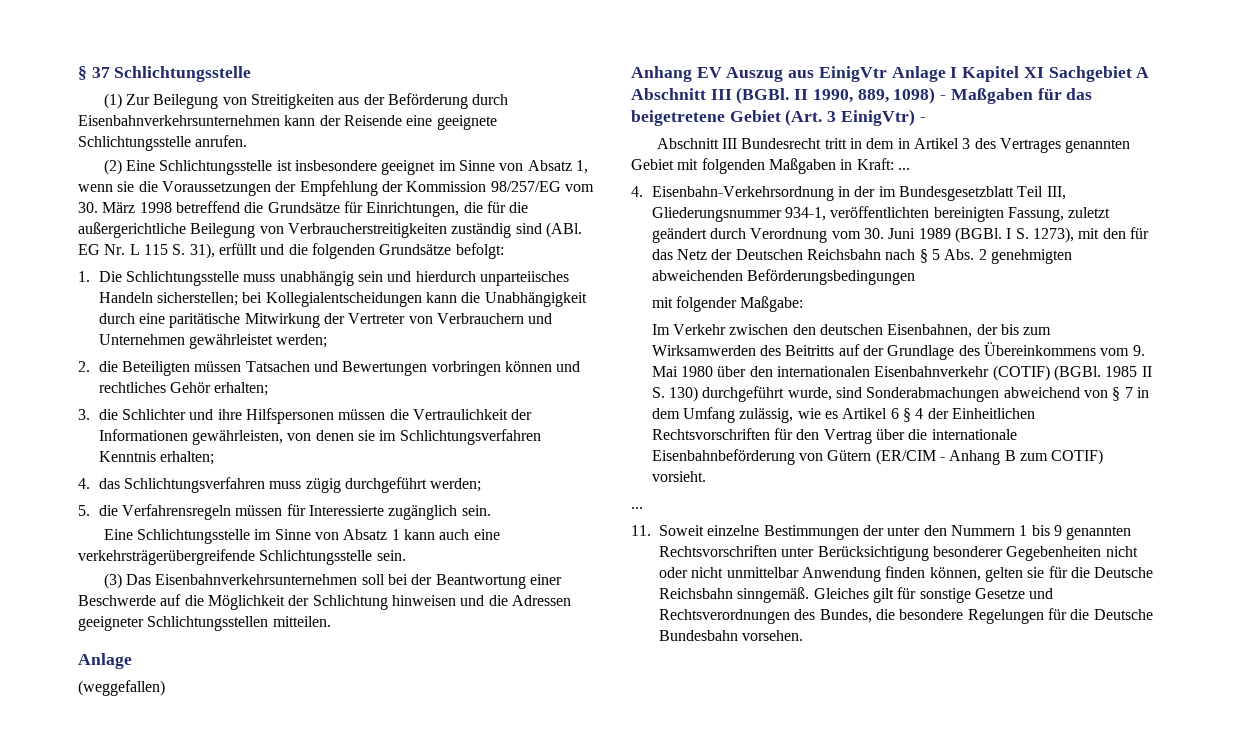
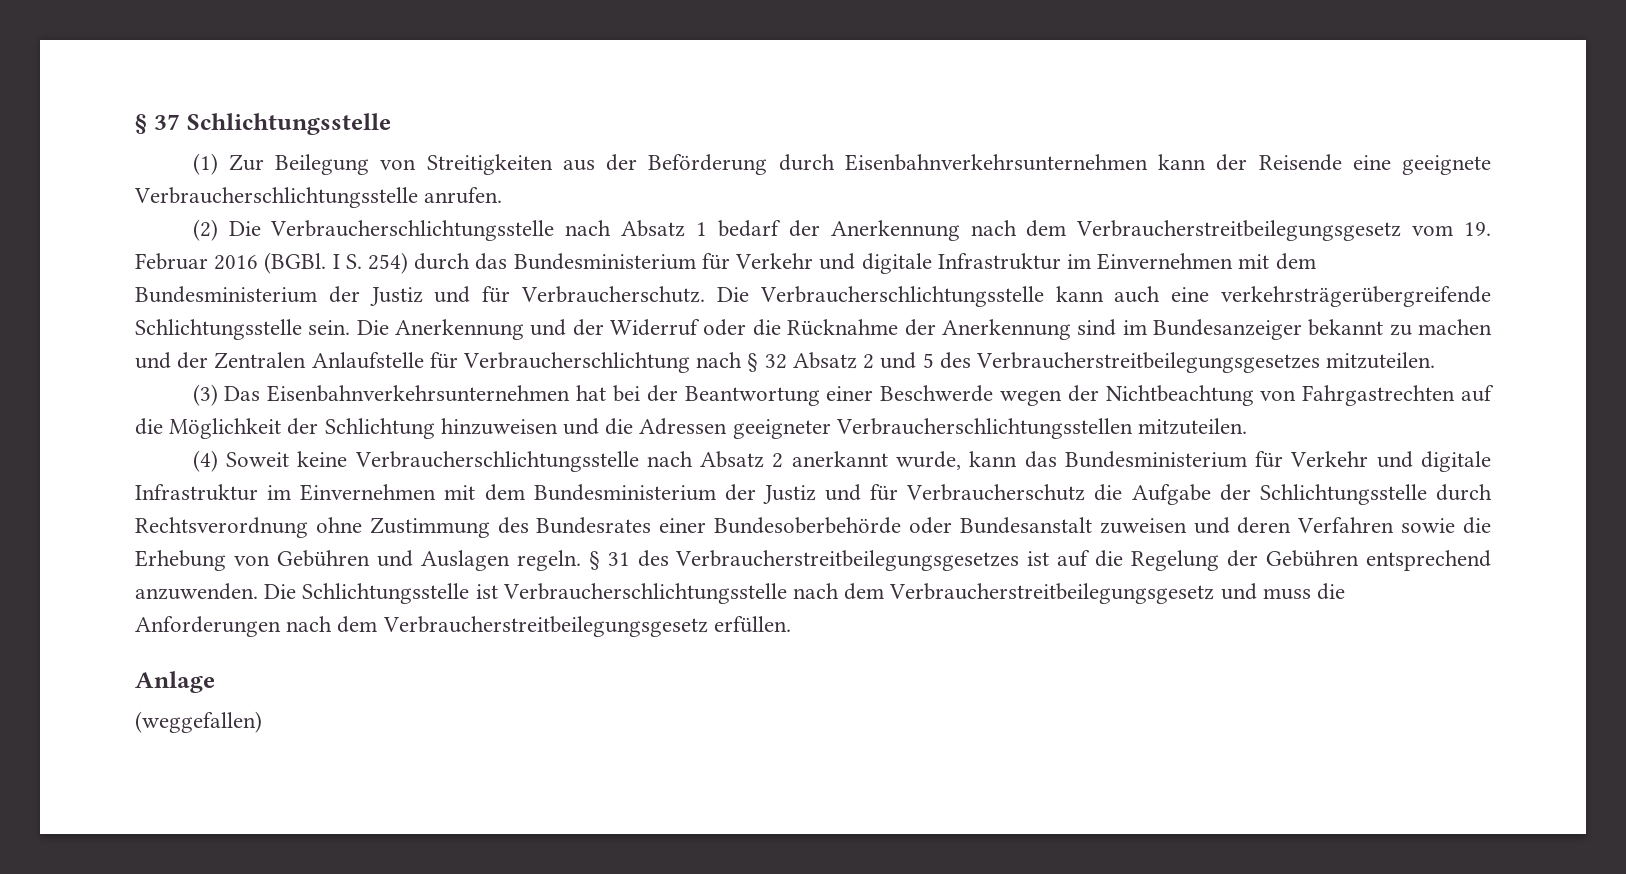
[78,136,191,151] Schlichtungsstelle -> [134,187,418,208] Verbraucherschlichtungsstelle
[126,160,588,175] [78,180,594,196] [78,201,529,217] [78,222,582,238] [78,243,504,259] [78,271,570,286] [98,292,587,307] [98,313,553,328] [98,334,328,349] [78,361,581,376] [98,382,269,396] [78,408,533,424] [98,429,541,445] [98,451,215,465] [78,477,482,493] [78,504,491,520] [103,529,400,544] Eine Schlichtungsstelle ist insbesondere geeignet im Sinne von Absatz 1, wenn sie die Voraussetzungen der Empfehlung der Kommission 98/257/EG vom 30. März 1998 betreffend die Grundsätze für Einrichtungen, die für die außergerichtliche Beilegung von Verbraucherstreitigkeiten zuständig sind (ABl. EG Nr. L 115 S. 31), erfüllt und die folgenden Grundsätze befolgt: // 1. Die Schlichtungsstelle muss unabhängig sein und hierdurch unparteiisches Handeln sicherstellen; bei Kollegialentscheidungen kann die Unabhängigkeit durch eine paritätische Mitwirkung der Vertreter von Verbrauchern und Unternehmen gewährleistet werden; // 2. die Beteiligten müssen Tatsachen und Bewertungen vorbringen können und rechtliches Gehör erhalten; // 3. die Schlichter und ihre Hilfspersonen müssen die Vertraulichkeit der Informationen gewährleisten, von denen sie im Schlichtungsverfahren Kenntnis erhalten; // 4. das Schlichtungsverfahren muss zügig durchgeführt werden; // 5. die Verfahrensregeln müssen für Interessierte zugänglich sein. // Eine Schlichtungsstelle im Sinne von Absatz 1 -> [228,220,1492,241] [135,252,1316,274] [135,286,1044,307] Die Verbraucherschlichtungsstelle nach Absatz 1 bedarf der Anerkennung nach dem Verbraucherstreitbeilegungsgesetz vom 19. Februar 2016 (BGBl. I S. 254) durch das Bundesministerium für Verkehr und digitale Infrastruktur im Einvernehmen mit dem Bundesministerium der Justiz und für Verbraucherschutz. Die Verbraucherschlichtungsstelle
(406, 555) none -> [356,319,1492,340] [135,352,1436,373] Die Anerkennung und der Widerruf oder die Rücknahme der Anerkennung sind im Bundesanzeiger bekannt zu machen und der Zentralen Anlaufstelle für Verbraucherschlichtung nach § 32 Absatz 2 und 5 des Verbraucherstreitbeilegungsgesetzes mitzuteilen.
[361,574,385,585] soll -> [576,385,607,401] hat
(156, 600) none -> [999,385,1456,406] wegen der Nichtbeachtung von Fahrgastrechten
[391,595,456,606] hinweisen -> [440,418,558,435] hinzuweisen
[147,616,331,631] [78,653,132,669] [78,680,165,696] [631,66,1150,82] [631,87,1093,104] [631,109,926,126] [656,138,1131,153] [631,158,910,174] [631,186,1066,201] [651,206,1111,222] [651,227,1149,243] [651,249,1073,264] [651,269,916,285] [651,296,804,312] [651,324,1052,338] [651,342,1145,360] [651,365,1152,381] [651,386,1150,402] [651,407,1036,423] [651,428,1017,444] [651,449,1104,465] [651,471,706,482] [631,507,643,509] [631,525,1132,540] [659,545,1138,561] [659,566,1154,582] [659,587,1054,603] [659,608,1153,624] [659,630,804,641] Schlichtungsstellen mitteilen. // Anlage // (weggefallen) // Anhang EV Auszug aus EinigVtr Anlage I Kapitel XI Sachgebiet A Abschnitt III (BGBl. II 1990, 889, 1098) - Maßgaben für das beigetretene Gebiet (Art. 3 EinigVtr) - // Abschnitt III Bundesrecht tritt in dem in Artikel 3 des Vertrages genannten Gebiet mit folgenden Maßgaben in Kraft: ... // 4. Eisenbahn-Verkehrsordnung in der im Bundesgesetzblatt Teil III, Gliederungsnummer 934-1, veröffentlichten bereinigten Fassung, zuletzt geändert durch Verordnung vom 30. Juni 1989 (BGBl. I S. 1273), mit den für das Netz der Deutschen Reichsbahn nach § 5 Abs. 2 genehmigten abweichenden Beförderungsbedingungen // mit folgender Maßgabe: // Im Verkehr zwischen den deutschen Eisenbahnen, der bis zum Wirksamwerden des Beitritts auf der Grundlage des Übereinkommens vom 9. Mai 1980 über den internationalen Eisenbahnverkehr (COTIF) (BGBl. 1985 II S. 130) durchgeführt wurde, sind Sonderabmachungen abweichend von § 7 in dem Umfang zulässig, wie es Artikel 6 § 4 der Einheitlichen Rechtsvorschriften für den Vertrag über die internationale Eisenbahnbeförderung von Gütern (ER/CIM - Anhang B zum COTIF) vorsieht. // ... // 11. Soweit einzelne Bestimmungen der unter den Nummern 1 bis 9 genannten Rechtsvorschriften unter Berücksichtigung besonderer Gegebenheiten nicht oder nicht unmittelbar Anwendung finden können, gelten sie für die Deutsche Reichsbahn sinngemäß. Gleiches gilt für sonstige Gesetze und Rechtsverordnungen des Bundes, die besondere Regelungen für die Deutsche Bundesbahn vorsehen. -> [835,418,1248,439] [192,450,1491,472] [135,484,1493,505] [135,517,1492,538] [135,550,1491,571] [135,583,1346,604] [135,616,791,637] [135,671,215,693] [135,711,262,733] Verbraucherschlichtungsstellen mitzuteilen. // (4) Soweit keine Verbraucherschlichtungsstelle nach Absatz 2 anerkannt wurde, kann das Bundesministerium für Verkehr und digitale Infrastruktur im Einvernehmen mit dem Bundesministerium der Justiz und für Verbraucherschutz die Aufgabe der Schlichtungsstelle durch Rechtsverordnung ohne Zustimmung des Bundesrates einer Bundesoberbehörde oder Bundesanstalt zuweisen und deren Verfahren sowie die Erhebung von Gebühren und Auslagen regeln. § 31 des Verbraucherstreitbeilegungsgesetzes ist auf die Regelung der Gebühren entsprechend anzuwenden. Die Schlichtungsstelle ist Verbraucherschlichtungsstelle nach dem Verbraucherstreitbeilegungsgesetz und muss die Anforderungen nach dem Verbraucherstreitbeilegungsgesetz erfüllen. // Anlage // (weggefallen)

